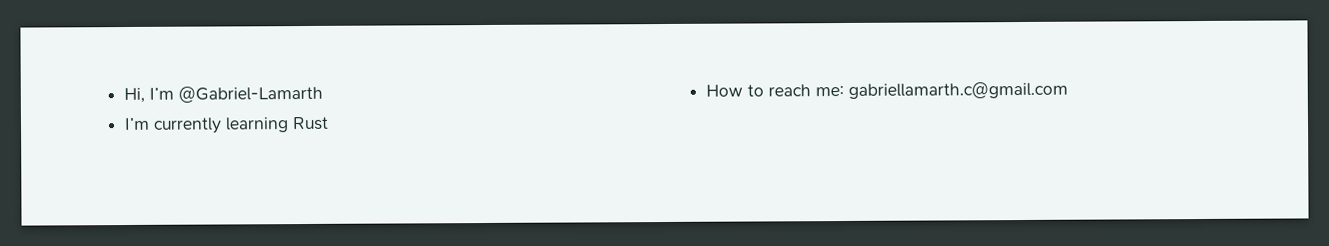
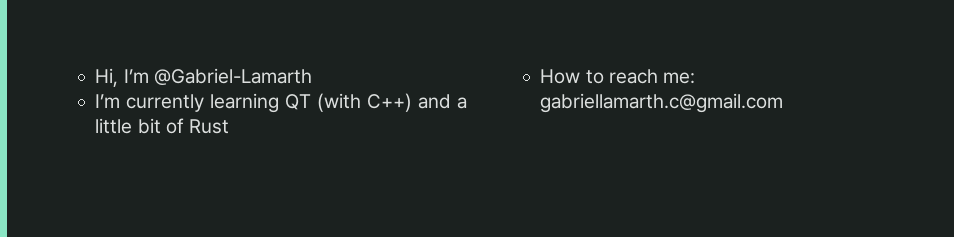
(290, 125) none -> [285,93,468,112] [95,118,184,134] QT (with C++) and a little bit of

